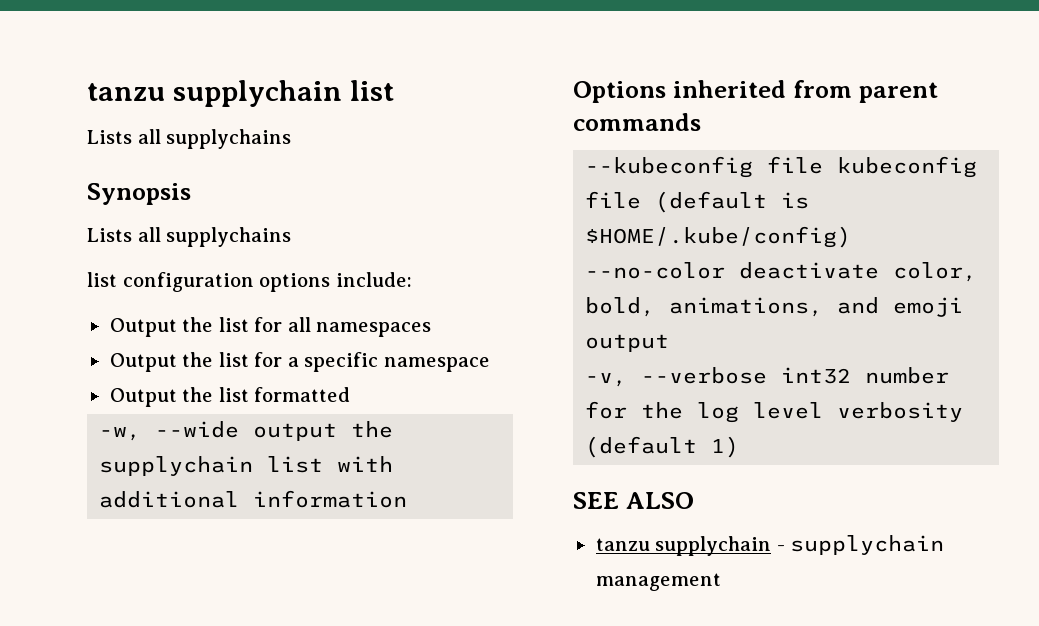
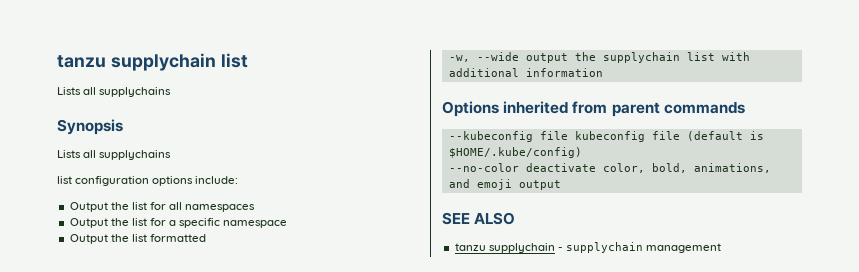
[585,367,950,387] [585,401,964,423] [585,436,740,458] // -v, --verbose int32 number for the log level verbosity (default 1) -> (561, 185) none

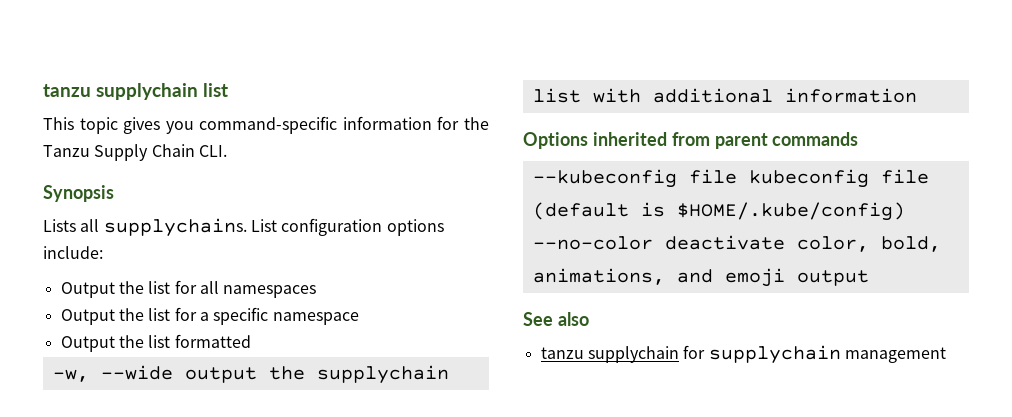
[57,87,172,97] Lists all supplychains -> [43,116,489,134] [43,144,227,161] This topic gives you command-specific information for the Tanzu Supply Chain CLI.
[99,150,172,160] [57,176,72,184] supplychains // list -> [103,218,277,237] supplychains. List
[442,212,516,225] [454,243,563,253] SEE ALSO // tanzu supplychain - -> [523,312,589,326] [540,345,706,363] See also // tanzu supplychain for

